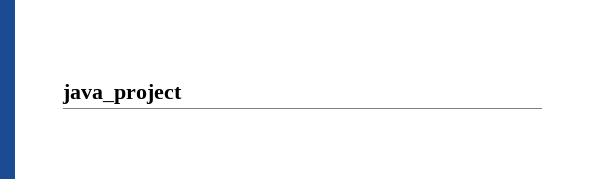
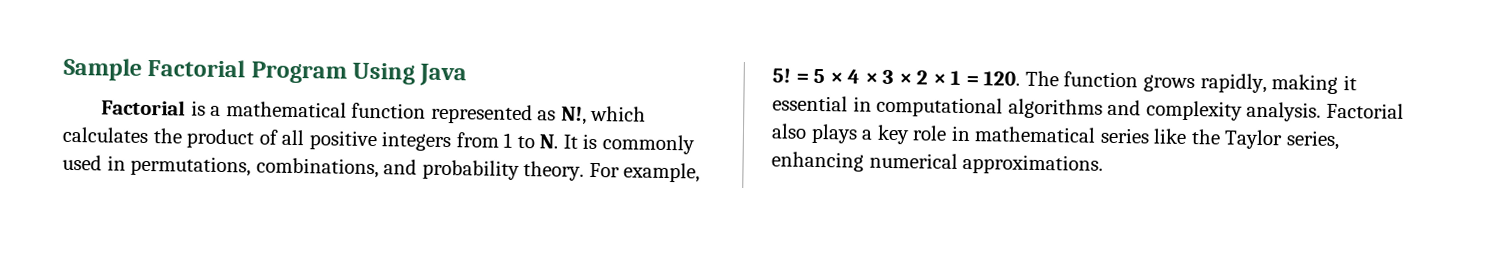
[62,84,182,104] java_project -> [63,57,468,87] [101,99,647,125] [62,126,695,155] [62,154,701,183] [772,68,1357,94] [772,95,1404,122] [771,123,1340,151] [771,151,1104,175] Sample Factorial Program Using Java // Factorial is a mathematical function represented as N!, which calculates the product of all positive integers from 1 to N. It is commonly used in permutations, combinations, and probability theory. For example, 5! = 5 × 4 × 3 × 2 × 1 = 120. The function grows rapidly, making it essential in computational algorithms and complexity analysis. Factorial also plays a key role in mathematical series like the Taylor series, enhancing numerical approximations.

